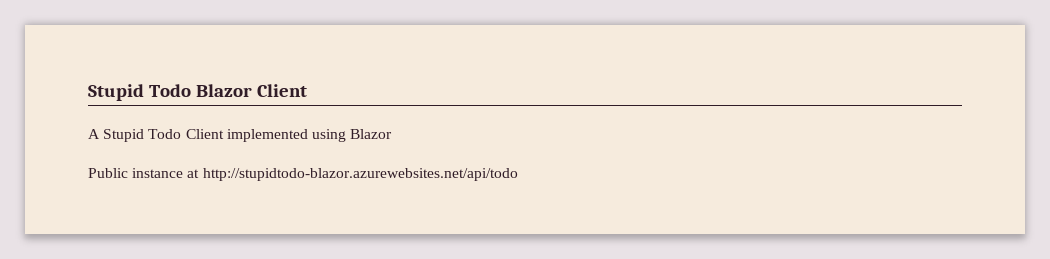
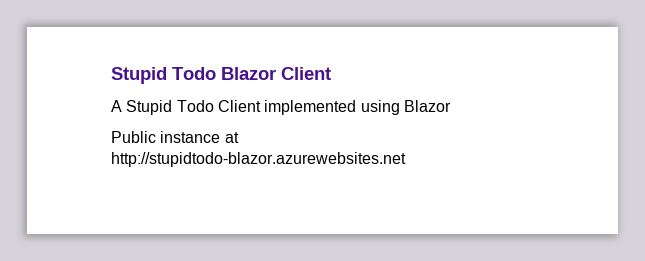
[202,168,518,181] http://stupidtodo-blazor.azurewebsites.net/api/todo -> [111,152,406,167] http://stupidtodo-blazor.azurewebsites.net

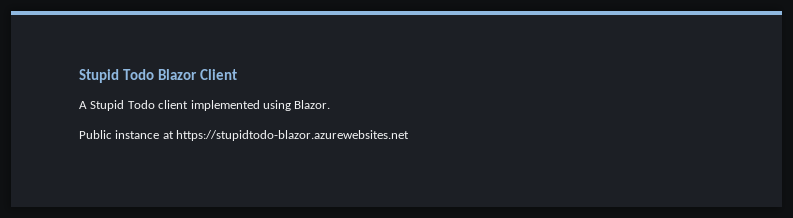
[217,100,261,112] Client -> [158,100,189,109] client
[403,100,451,112] Blazor -> [294,100,331,109] Blazor.
[111,152,406,167] http://stupidtodo-blazor.azurewebsites.net -> [176,130,410,141] https://stupidtodo-blazor.azurewebsites.net

